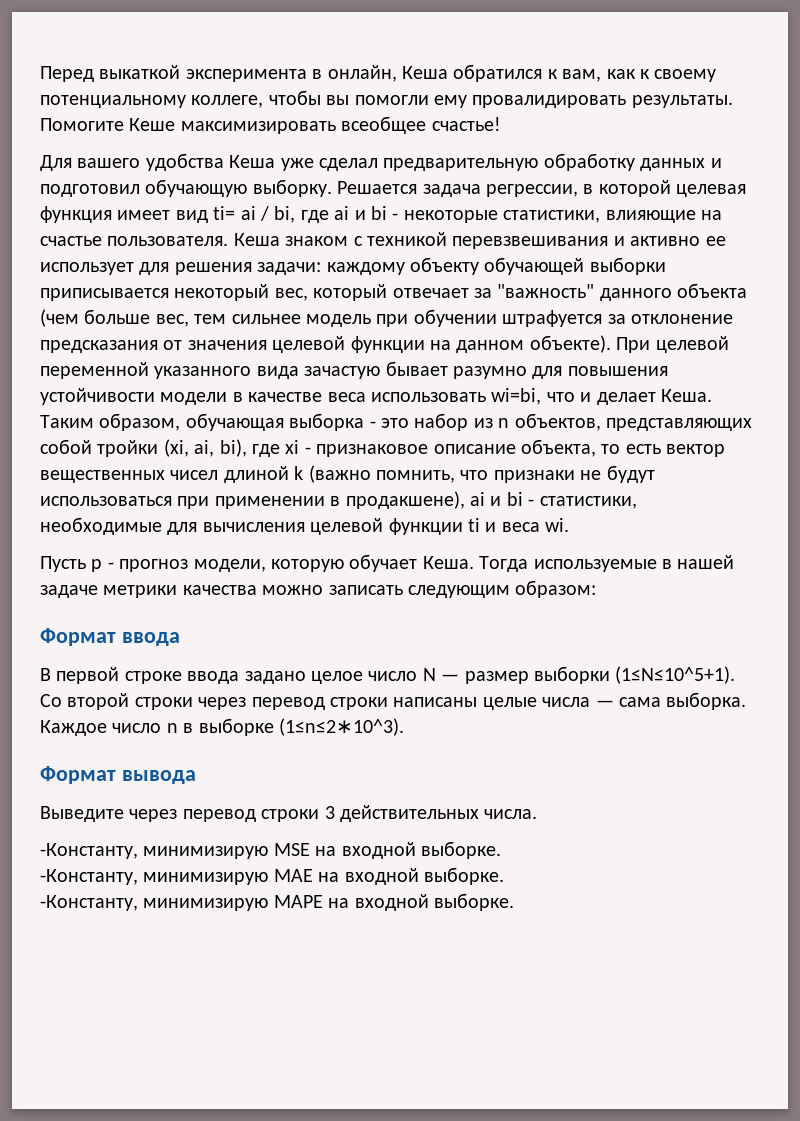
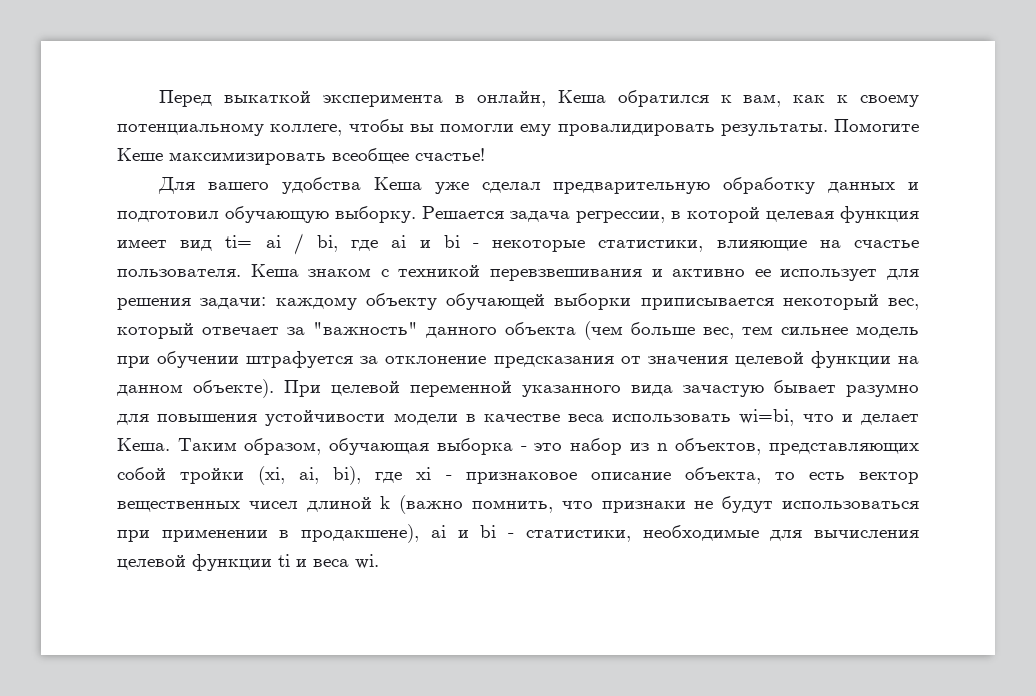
[40,554,735,572] [40,580,597,598] [40,628,180,646] [40,666,736,684] [40,692,747,710] [40,718,404,736] [40,766,196,784] [40,805,538,822] [40,841,501,859] [40,867,504,885] [40,893,514,911] // Пусть p - прогноз модели, которую обучает Кеша. Тогда используемые в нашей задаче метрики качества можно записать следующим образом: // Формат ввода // В первой строке ввода задано целое число N — размер выборки (1≤N≤10^5+1). Со второй строки через перевод строки написаны целые числа — сама выборка. Каждое число n в выборке (1≤n≤2∗10^3). // Формат вывода // Выведите через перевод строки 3 действительных числа. // -Константу, минимизирую MSE на входной выборке. // -Константу, минимизирую MAE на входной выборке. // -Константу, минимизирую MAPE на входной выборке. -> (379, 561) none

